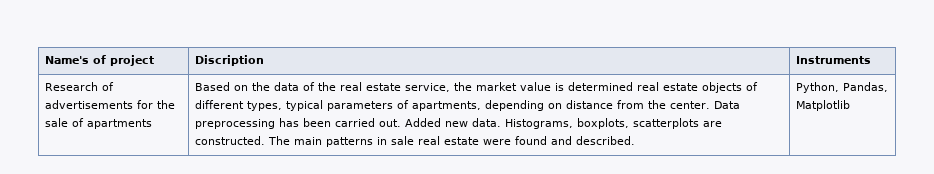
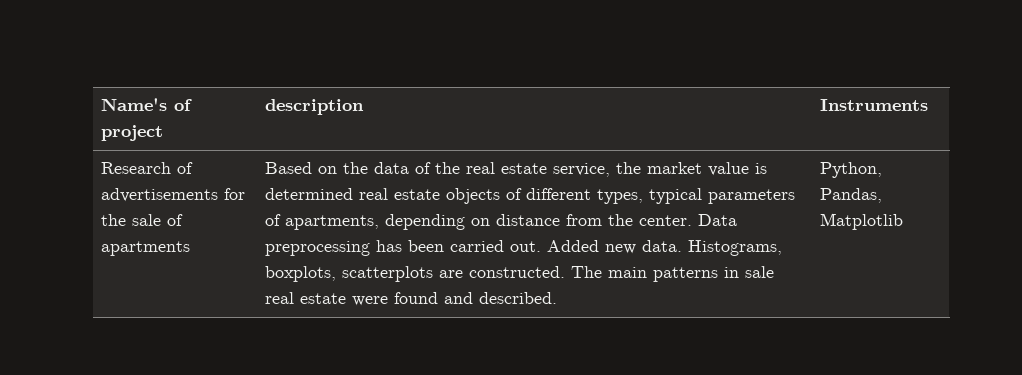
[195,55,265,66] Discription -> [264,99,364,115] description

